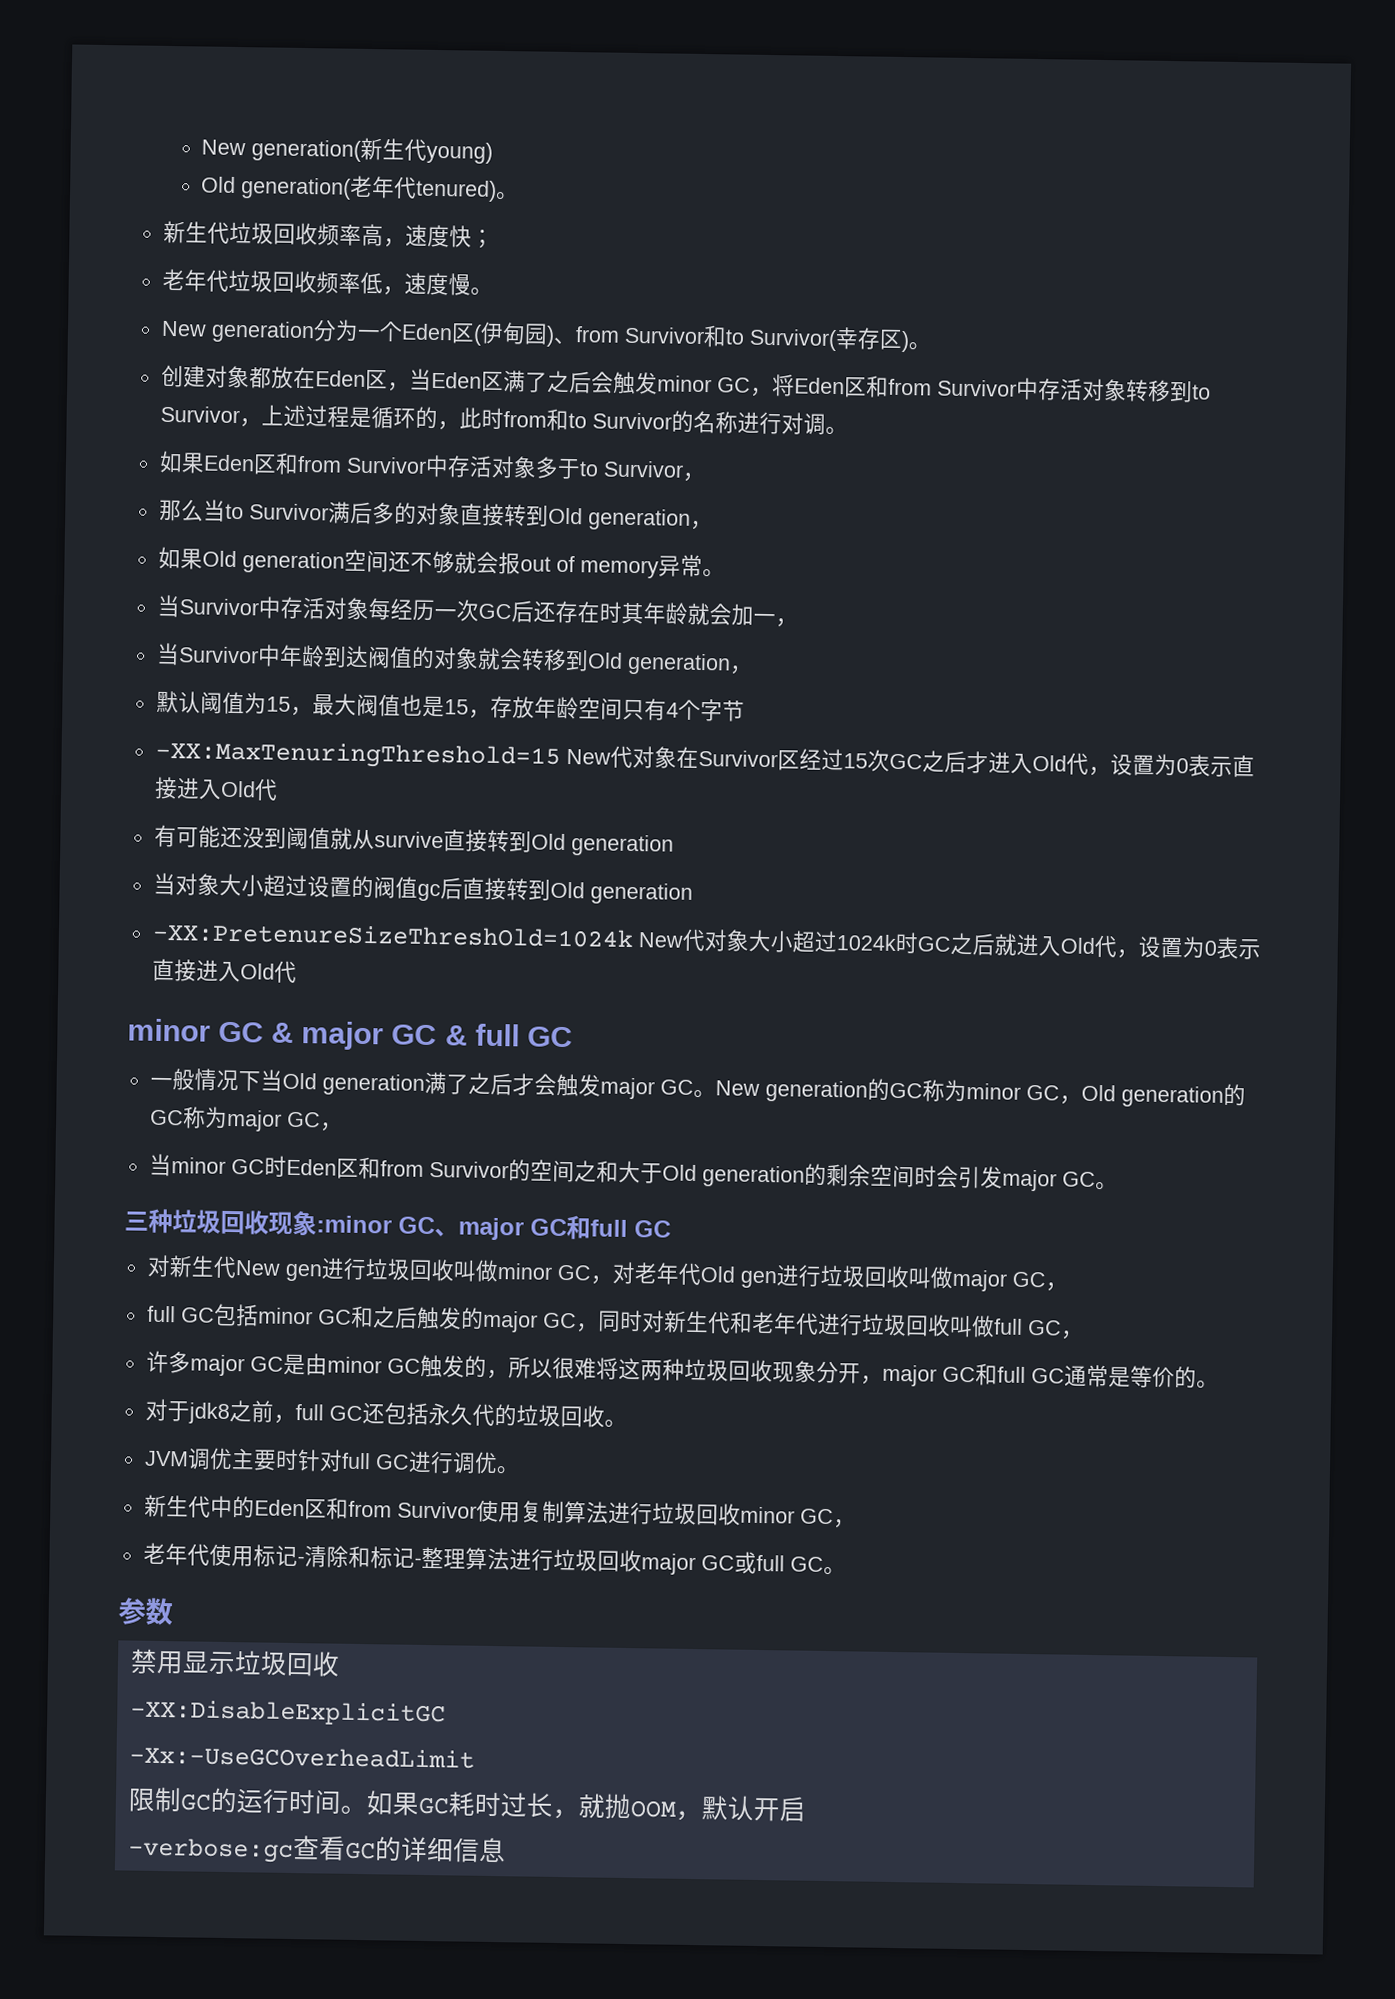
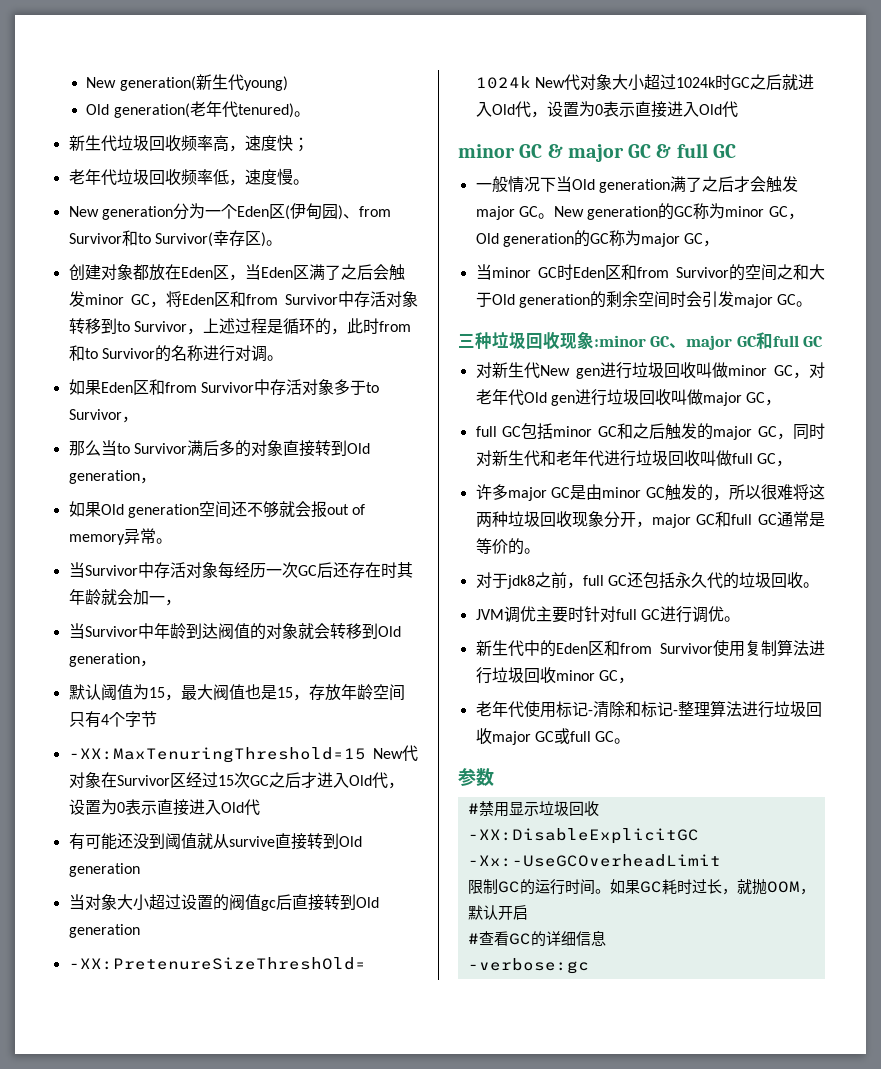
(173, 1611) none -> [467,803,479,814] #
[127,1837,294,1864] -verbose:gc -> [467,933,479,944] #
(506, 1850) none -> [467,958,589,974] // -verbose:gc

